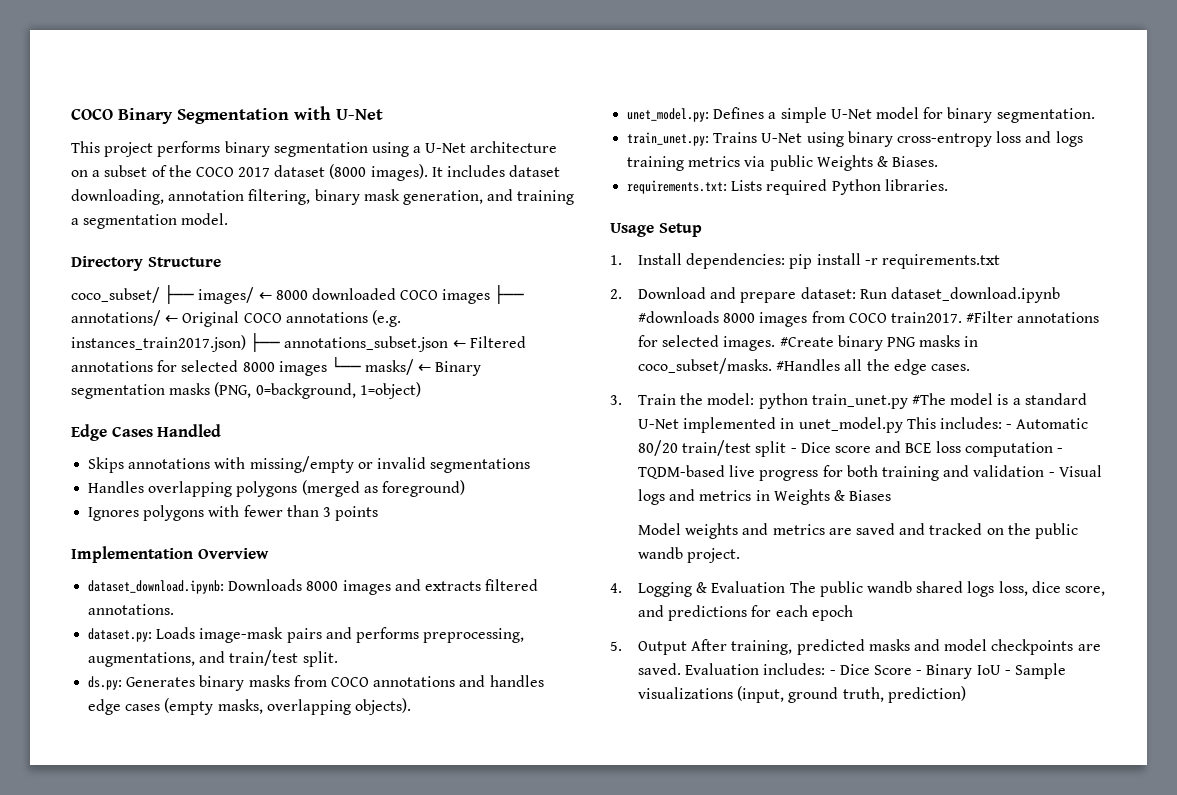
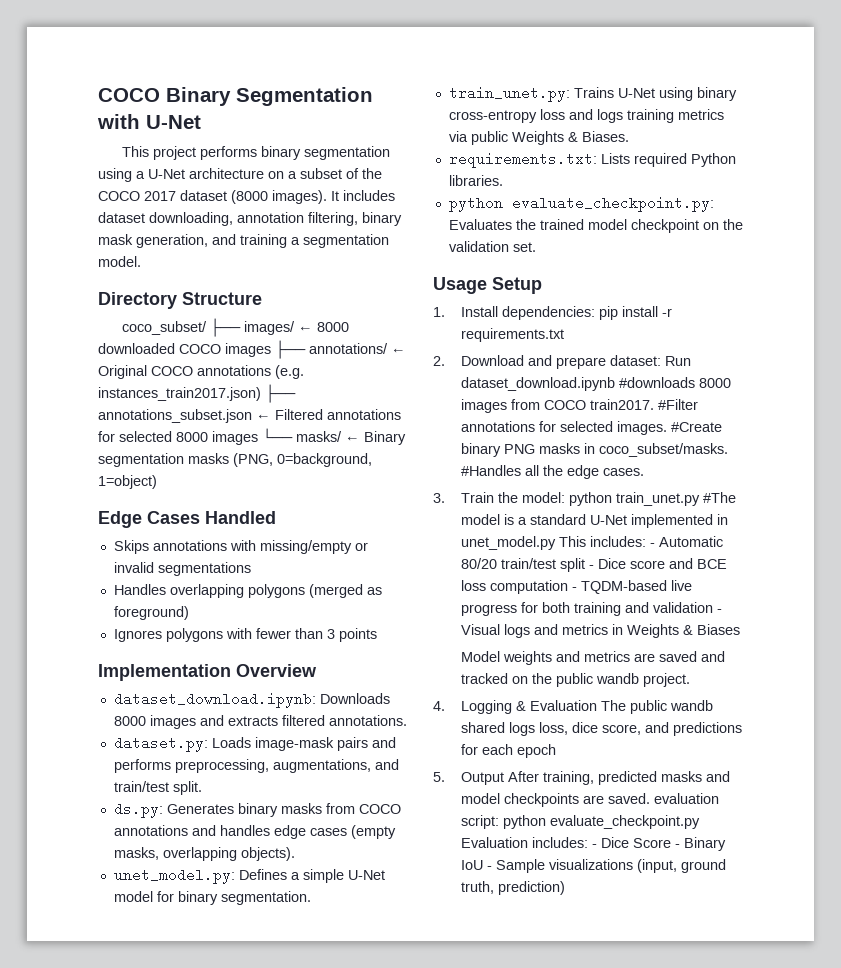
(948, 185) none -> [448,196,714,212] [448,219,743,233] [448,241,536,252] // python evaluate_checkpoint.py: Evaluates the trained model checkpoint on the validation set.
(682, 669) none -> [653,793,719,804] [460,815,700,829] evaluation script: python evaluate_checkpoint.py

